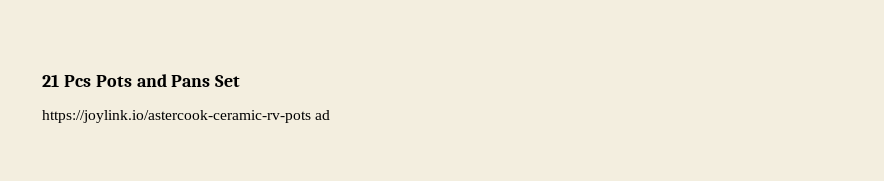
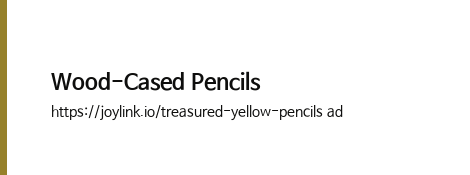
[42,74,241,87] [42,110,311,123] 21 Pcs Pots and Pans Set // https://joylink.io/astercook-ceramic-rv-pots -> [51,71,261,91] [51,105,323,121] Wood-Cased Pencils // https://joylink.io/treasured-yellow-pencils

